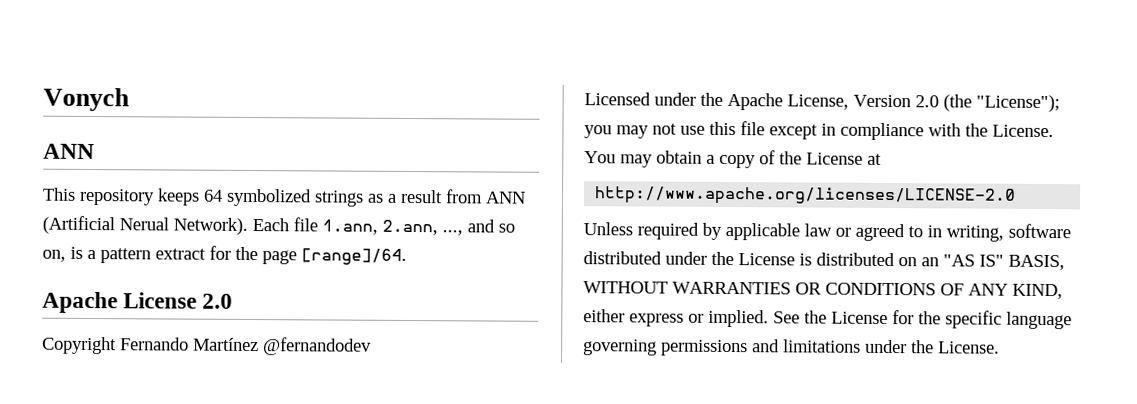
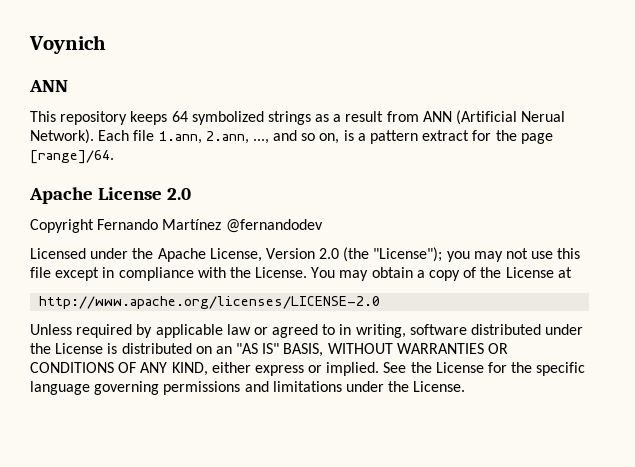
[43,87,130,112] Vonych -> [29,35,106,54] Voynich

